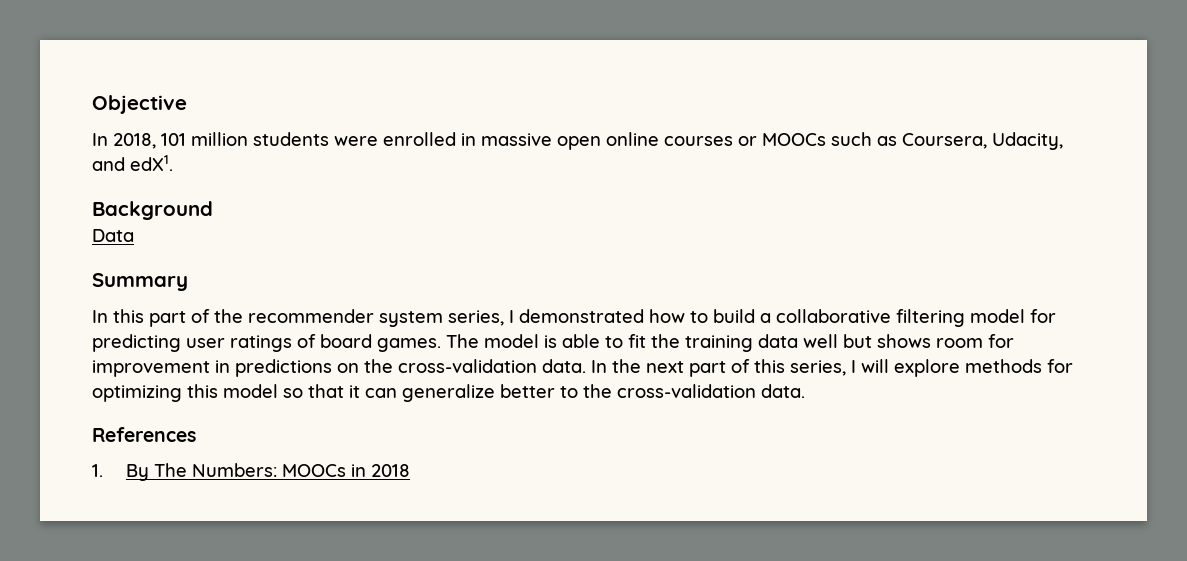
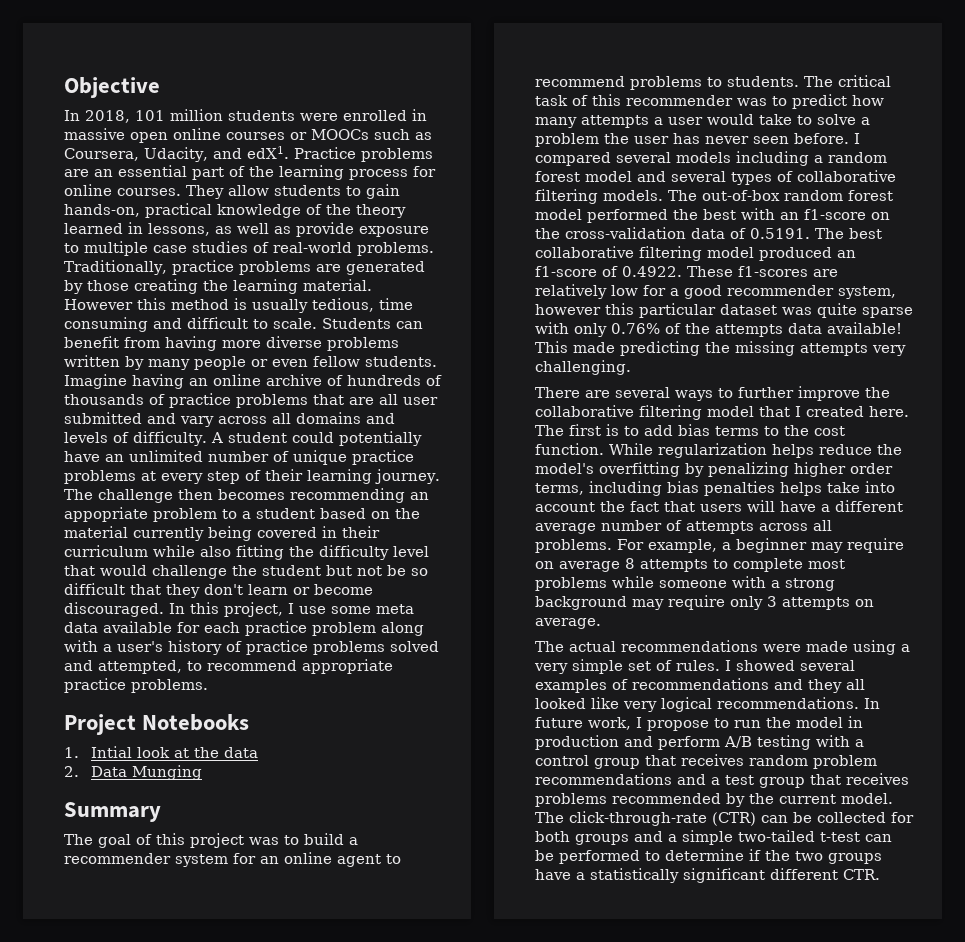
[92,201,213,220] // Background // -> [293,147,433,162] [64,165,436,180] [64,184,400,199] [64,203,406,218] [64,222,429,237] [64,241,434,256] [64,260,425,275] [64,279,372,294] [64,298,413,313] [64,317,423,332] [64,336,399,351] [64,355,437,370] [64,374,442,389] [64,393,438,408] [64,412,395,427] [64,431,422,446] [64,450,414,465] [64,469,440,484] [64,488,429,503] [64,507,420,522] [64,526,380,541] [64,545,429,560] [64,565,428,579] [64,583,373,598] [64,602,414,617] [64,621,424,636] [64,640,439,655] [64,659,393,674] [64,678,208,693] [64,714,250,735] [64,746,259,758] [64,766,79,777] Practice problems are an essential part of the learning process for online courses. They allow students to gain hands-on, practical knowledge of the theory learned in lessons, as well as provide exposure to multiple case studies of real-world problems. Traditionally, practice problems are generated by those creating the learning material. However this method is usually tedious, time consuming and difficult to scale. Students can benefit from having more diverse problems written by many people or even fellow students. Imagine having an online archive of hundreds of thousands of practice problems that are all user submitted and vary across all domains and levels of difficulty. A student could potentially have an unlimited number of unique practice problems at every step of their learning journey. The challenge then becomes recommending an appopriate problem to a student based on the material currently being covered in their curriculum while also fitting the difficulty level that would challenge the student but not be so difficult that they don't learn or become discouraged. In this project, I use some meta data available for each practice problem along with a user's history of practice problems solved and attempted, to recommend appropriate practice problems. // Project Notebooks // 1. Intial look at the data // 2.
(134, 235) none -> [132,765,203,780] Munging
[92,309,1056,327] [92,334,1014,352] [92,359,1073,377] [92,384,805,402] [92,427,196,442] [92,463,410,481] In this part of the recommender system series, I demonstrated how to build a collaborative filtering model for predicting user ratings of board games. The model is able to fit the training data well but shows room for improvement in predictions on the cross-validation data. In the next part of this series, I will explore methods for optimizing this model so that it can generalize better to the cross-validation data. // References // 1. By The Numbers: MOOCs in 2018 -> [64,833,358,848] [64,852,401,867] [535,75,891,90] [535,94,884,109] [535,114,870,128] [535,133,860,147] [535,151,887,166] [535,170,896,185] [535,189,893,204] [535,208,890,223] [535,227,882,239] [535,246,856,261] [535,266,838,277] [535,284,896,299] [535,303,913,318] [535,322,902,337] [535,341,906,356] [535,360,631,375] [535,386,890,401] [535,405,909,420] [535,424,845,436] [535,443,902,458] [535,462,893,477] [535,481,895,496] [535,500,903,512] [535,520,832,534] [535,538,904,553] [535,558,845,572] [535,576,835,591] [535,595,874,610] [535,618,601,629] [535,640,910,655] [534,659,855,674] [535,678,865,693] [535,697,880,712] [535,716,863,731] [535,735,864,750] [535,754,877,769] [535,773,909,788] [535,793,893,807] [535,811,914,826] [535,830,892,845] [535,849,882,864] [535,868,880,883] The goal of this project was to build a recommender system for an online agent to recommend problems to students. The critical task of this recommender was to predict how many attempts a user would take to solve a problem the user has never seen before. I compared several models including a random forest model and several types of collaborative filtering models. The out-of-box random forest model performed the best with an f1-score on the cross-validation data of 0.5191. The best collaborative filtering model produced an f1-score of 0.4922. These f1-scores are relatively low for a good recommender system, however this particular dataset was quite sparse with only 0.76% of the attempts data available! This made predicting the missing attempts very challenging. // There are several ways to further improve the collaborative filtering model that I created here. The first is to add bias terms to the cost function. While regularization helps reduce the model's overfitting by penalizing higher order terms, including bias penalties helps take into account the fact that users will have a different average number of attempts across all problems. For example, a beginner may require on average 8 attempts to complete most problems while someone with a strong background may require only 3 attempts on average. // The actual recommendations were made using a very simple set of rules. I showed several examples of recommendations and they all looked like very logical recommendations. In future work, I propose to run the model in production and perform A/B testing with a control group that receives random problem recommendations and a test group that receives problems recommended by the current model. The click-through-rate (CTR) can be collected for both groups and a simple two-tailed t-test can be performed to determine if the two groups have a statistically significant different CTR.

